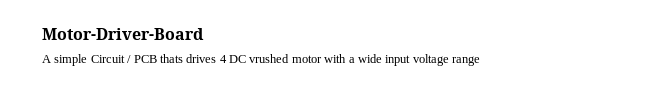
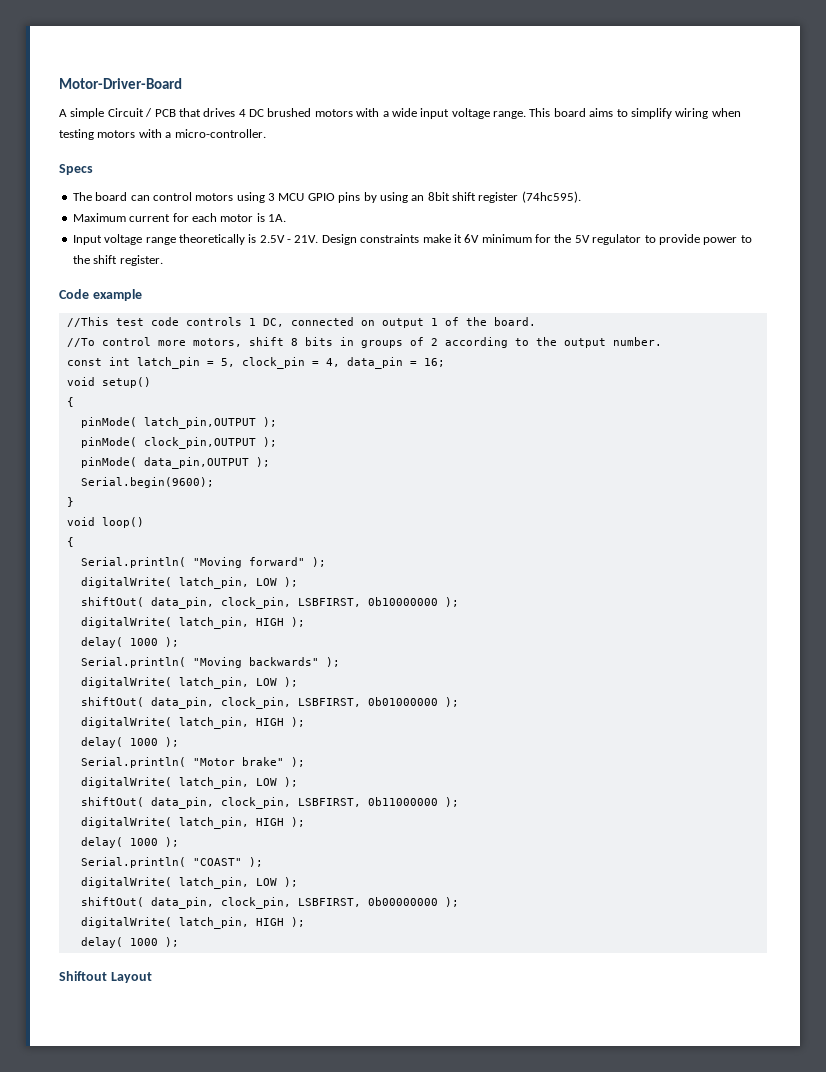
[159,54,183,63] thats -> [178,108,201,117] that
[249,54,322,63] vrushed motor -> [267,108,353,117] brushed motors
[452,56,480,66] range -> [493,108,741,119] [59,129,266,140] [59,164,93,175] [72,191,581,203] [72,213,286,222] [72,234,752,245] [72,255,163,266] [59,289,142,301] [66,317,536,328] [66,337,662,348] [66,357,445,369] [66,377,151,388] [66,397,74,407] [80,417,277,429] [80,437,277,449] [80,457,270,469] [80,477,214,488] [66,497,74,507] [66,517,144,528] [66,537,74,547] [80,557,326,568] [80,577,298,589] [80,597,459,609] [80,617,305,629] [80,637,179,648] [80,657,340,668] [80,677,298,689] [80,697,459,709] [80,717,305,729] [80,737,179,748] [80,757,305,768] [80,777,298,789] [80,797,459,809] [80,817,305,829] [80,837,179,848] [80,857,263,868] [80,877,298,889] [80,897,459,909] [80,917,305,929] [80,937,179,948] [59,971,152,983] range. This board aims to simplify wiring when testing motors with a micro-controller. // Specs // The board can control motors using 3 MCU GPIO pins by using an 8bit shift register (74hc595). // Maximum current for each motor is 1A. // Input voltage range theoretically is 2.5V - 21V. Design constraints make it 6V minimum for the 5V regulator to provide power to the shift register. // Code example // //This test code controls 1 DC, connected on output 1 of the board. // //To control more motors, shift 8 bits in groups of 2 according to the output number. // const int latch_pin = 5, clock_pin = 4, data_pin = 16; // void setup() // { // pinMode( latch_pin,OUTPUT ); // pinMode( clock_pin,OUTPUT ); // pinMode( data_pin,OUTPUT ); // Serial.begin(9600); // } // void loop() // { // Serial.println( "Moving forward" ); // digitalWrite( latch_pin, LOW ); // shiftOut( data_pin, clock_pin, LSBFIRST, 0b10000000 ); // digitalWrite( latch_pin, HIGH ); // delay( 1000 ); // Serial.println( "Moving backwards" ); // digitalWrite( latch_pin, LOW ); // shiftOut( data_pin, clock_pin, LSBFIRST, 0b01000000 ); // digitalWrite( latch_pin, HIGH ); // delay( 1000 ); // Serial.println( "Motor brake" ); // digitalWrite( latch_pin, LOW ); // shiftOut( data_pin, clock_pin, LSBFIRST, 0b11000000 ); // digitalWrite( latch_pin, HIGH ); // delay( 1000 ); // Serial.println( "COAST" ); // digitalWrite( latch_pin, LOW ); // shiftOut( data_pin, clock_pin, LSBFIRST, 0b00000000 ); // digitalWrite( latch_pin, HIGH ); // delay( 1000 ); // Shiftout Layout

